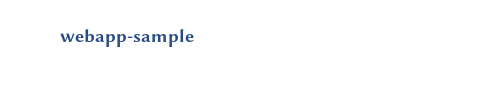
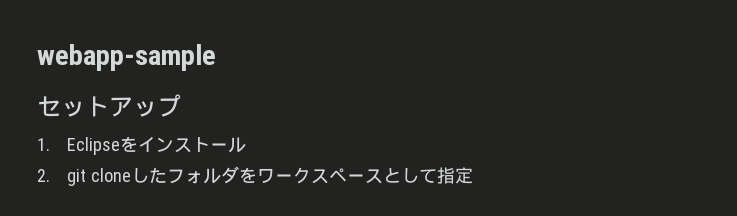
(194, 38) none -> [37,94,181,117] [37,136,247,155] [37,166,474,186] // セットアップ // 1. Eclipseをインストール // 2. git cloneしたフォルダをワークスペースとして指定

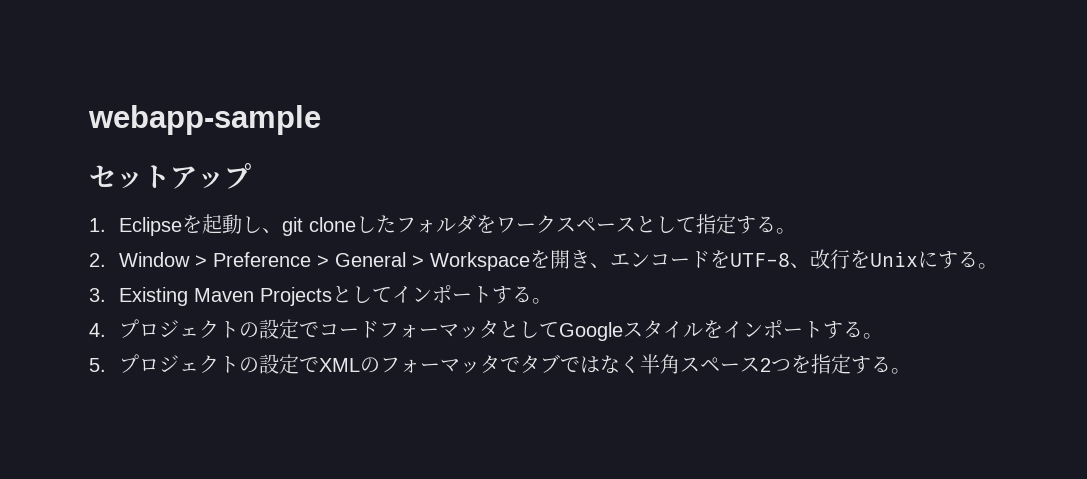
[138,136,247,153] [37,169,50,182] インストール // 2. -> [201,214,282,234] 起動し、
(474, 175) none -> [735,216,796,234] [89,249,998,271] [89,285,552,306] [89,319,883,341] [89,354,911,374] する。 // 2. Window > Preference > General > Workspaceを開き、エンコードをUTF-8、改行をUnixにする。 // 3. Existing Maven Projectsとしてインポートする。 // 4.プロジェクトの設定でコードフォーマッタとしてGoogleスタイルをインポートする。 // 5.プロジェクトの設定でXMLのフォーマッタでタブではなく半角スペース2つを指定する。

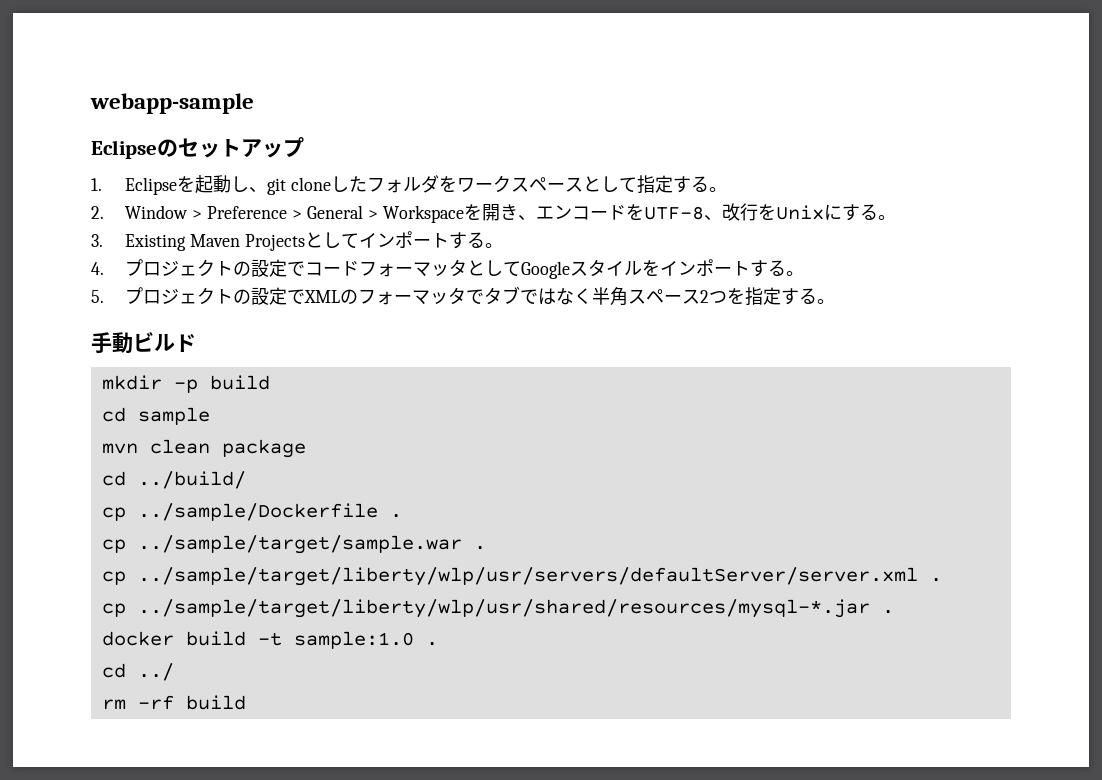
(321, 120) none -> [91,139,178,159] Eclipseの
(911, 371) none -> [91,332,196,354] [101,375,270,393] [101,407,210,425] [101,439,306,458] [101,471,246,489] [101,503,402,521] [101,535,486,554] [101,567,942,586] [101,599,894,618] [101,631,438,649] [101,663,174,681] [101,695,246,710] // 手動ビルド // mkdir -p build // cd sample // mvn clean package // cd ../build/ // cp ../sample/Dockerfile . // cp ../sample/target/sample.war . // cp ../sample/target/liberty/wlp/usr/servers/defaultServer/server.xml . // cp ../sample/target/liberty/wlp/usr/shared/resources/mysql-*.jar . // docker build -t sample:1.0 . // cd ../ // rm -rf build

